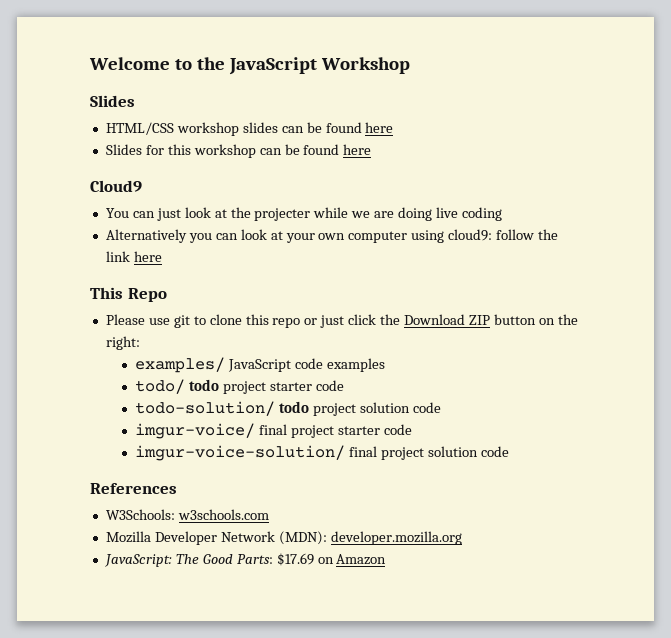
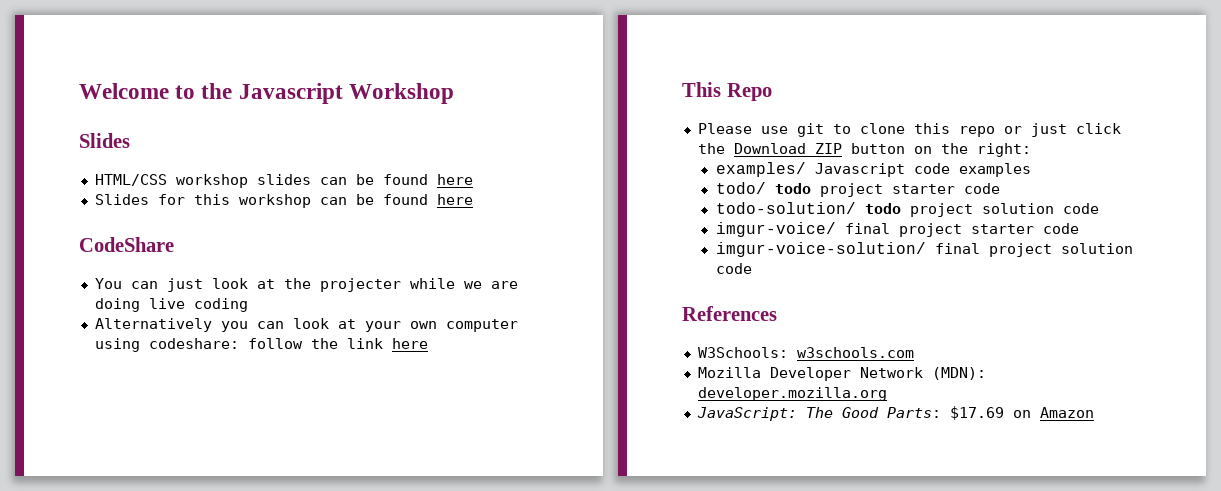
[228,57,317,75] JavaScript -> [238,83,343,104] Javascript
[90,180,142,192] Cloud9 -> [79,237,174,252] CodeShare
[448,229,493,241] cloud9: -> [148,338,239,349] codeshare:
[227,359,291,372] JavaScript -> [814,163,905,177] Javascript

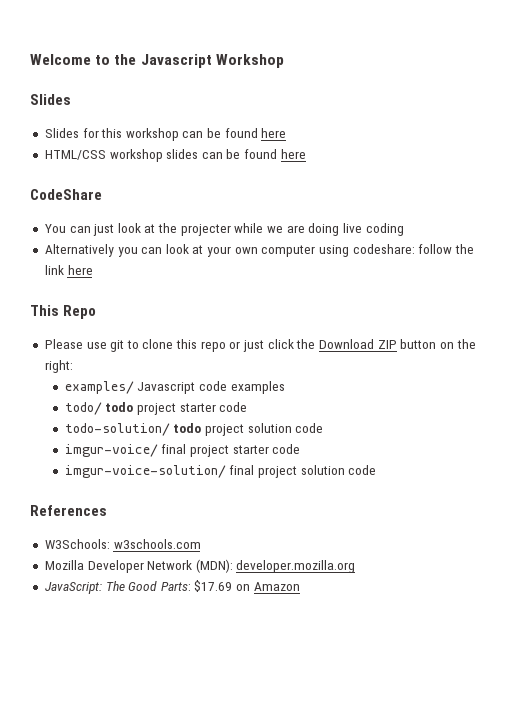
[94,174,473,188] [94,194,311,208] HTML/CSS workshop slides can be found here // Slides for this workshop -> [44,128,287,141] [44,149,199,162] Slides for this workshop can be found here // HTML/CSS workshop slides

